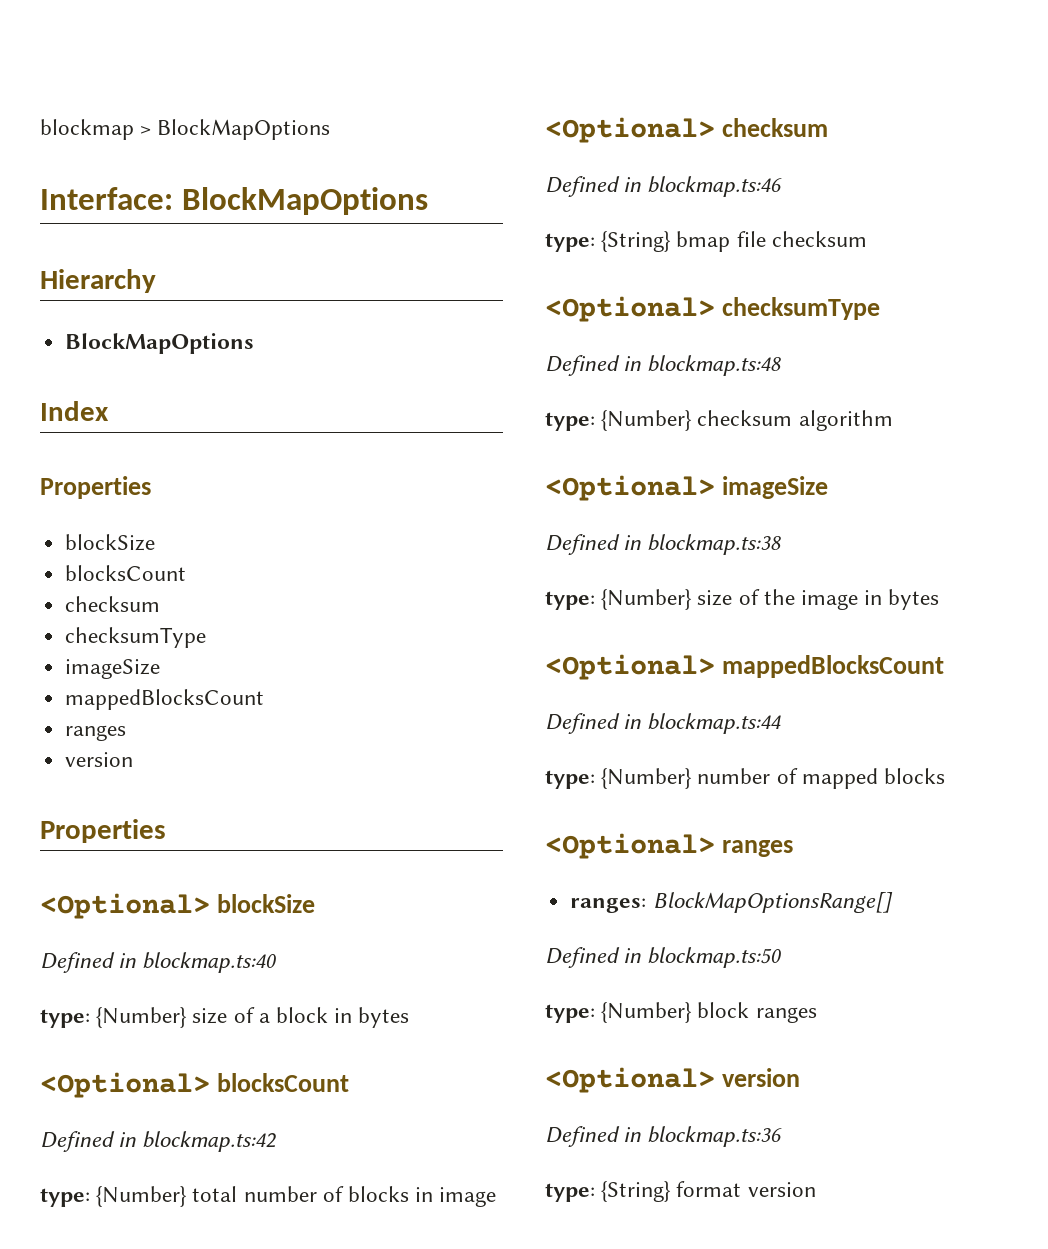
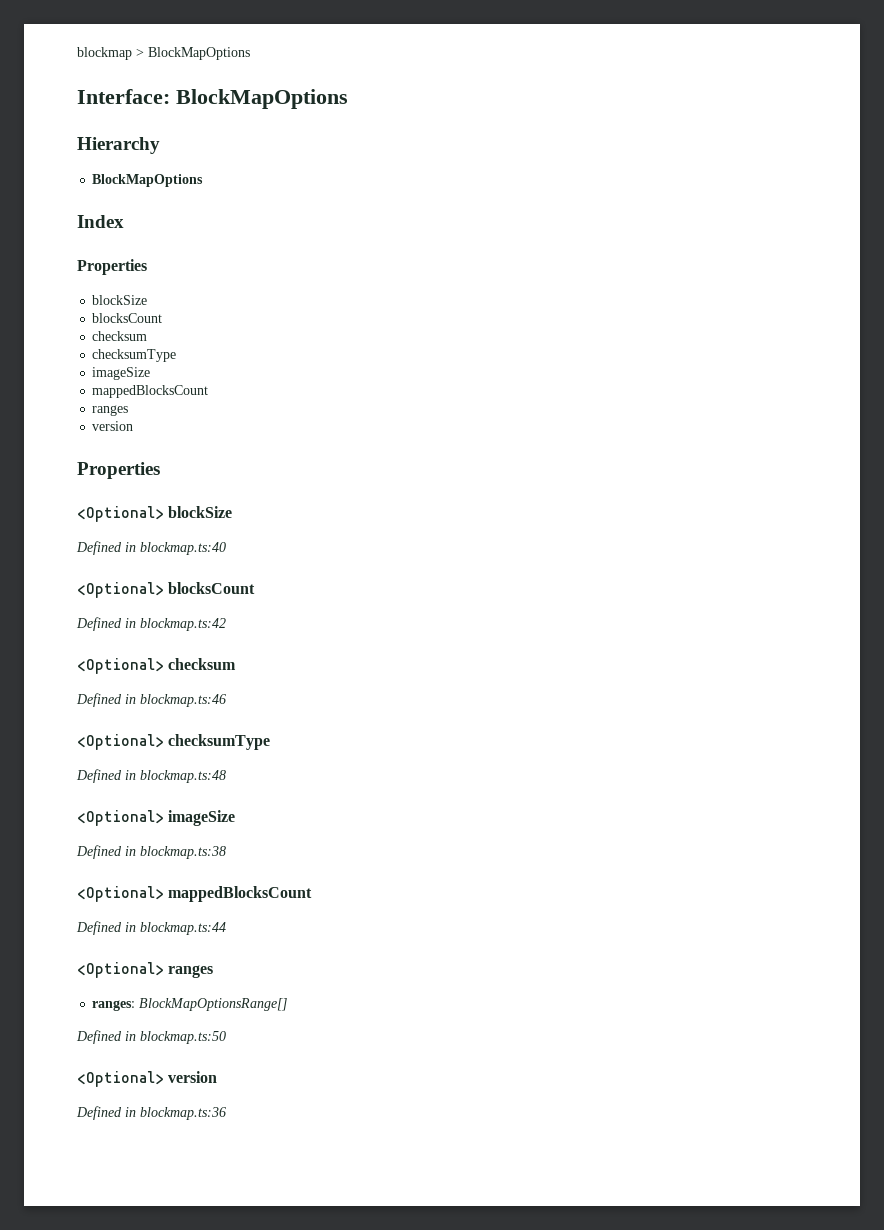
[40,1007,410,1028] // type: {Number} size of a block in bytes -> (226, 548) none
[40,1186,497,1207] // type: {Number} total number of blocks in image -> (226, 624) none
[545,231,867,252] // type: {String} bmap file checksum -> (226, 700) none
[545,410,893,431] // type: {Number} checksum algorithm -> (226, 776) none
[545,589,940,610] // type: {Number} size of the image in bytes -> (226, 852) none
[545,768,946,789] // type: {Number} number of mapped blocks -> (226, 928) none
[545,1002,817,1023] // type: {Number} block ranges -> (226, 1037) none
[545,1181,816,1202] // type: {String} format version -> (226, 1113) none

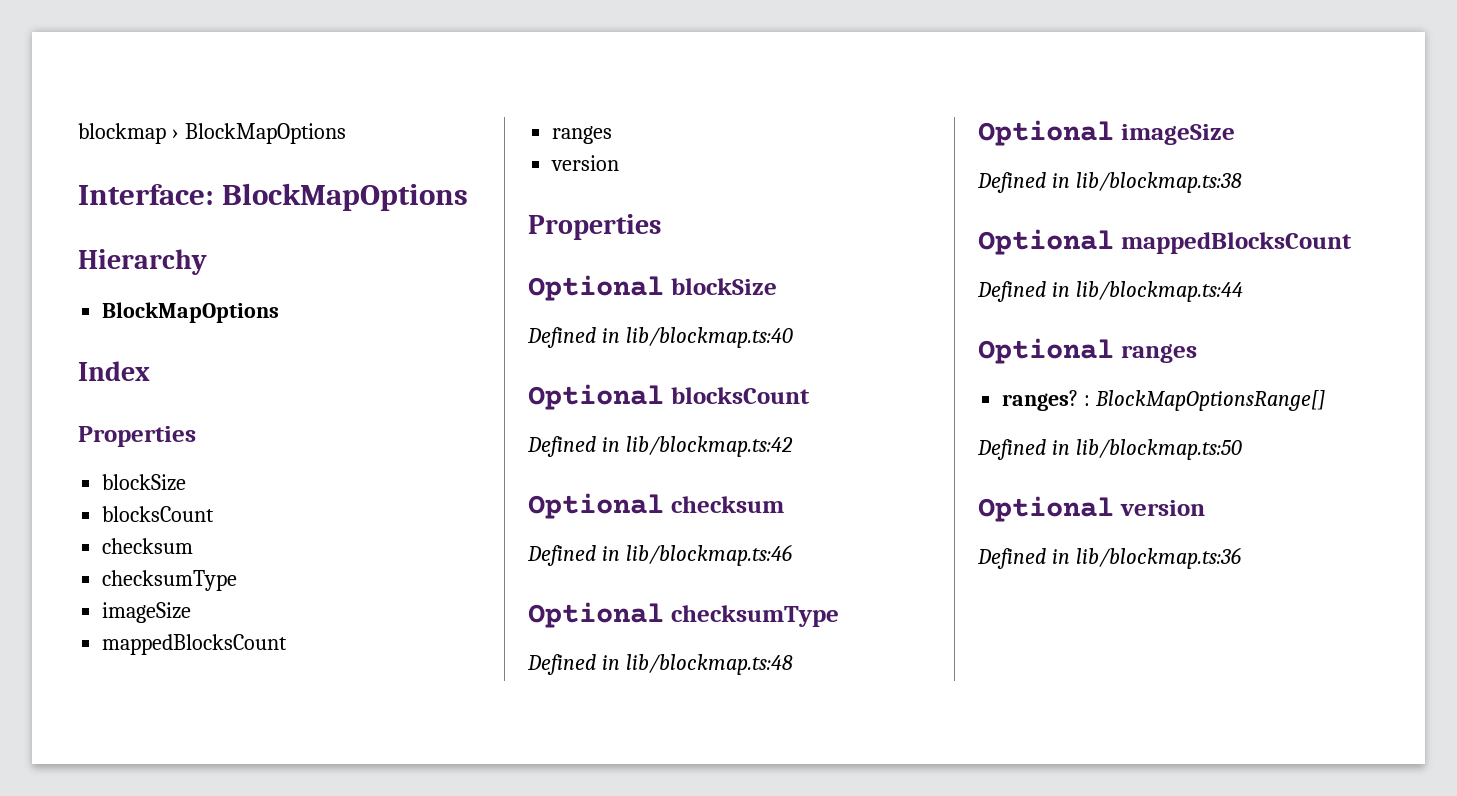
[136,48,144,57] > -> [171,129,179,139] ›
[77,506,164,522] <Optional> -> [528,275,664,301] Optional
[140,542,226,555] [77,582,164,598] blockmap.ts:40 // <Optional> -> [625,327,793,348] [528,384,664,410] lib/blockmap.ts:40 // Optional
[140,618,226,631] [77,658,164,674] blockmap.ts:42 // <Optional> -> [625,436,793,457] [528,493,664,519] lib/blockmap.ts:42 // Optional
[140,694,226,707] [77,734,164,750] blockmap.ts:46 // <Optional> -> [625,544,792,566] [528,602,664,628] lib/blockmap.ts:46 // Optional
[140,770,226,783] [77,810,164,826] blockmap.ts:48 // <Optional> -> [625,654,793,675] [978,120,1114,146] lib/blockmap.ts:48 // Optional
[140,846,226,859] [77,886,164,902] blockmap.ts:38 // <Optional> -> [1075,172,1242,193] [978,229,1114,255] lib/blockmap.ts:38 // Optional
[140,922,226,935] [77,962,214,978] [92,1000,136,1011] blockmap.ts:44 // <Optional> ranges // ranges: -> [1075,281,1243,302] [978,338,1197,364] [1002,390,1091,411] lib/blockmap.ts:44 // Optional ranges // ranges? :
[140,1031,226,1044] [77,1071,164,1087] blockmap.ts:50 // <Optional> -> [1075,439,1242,460] [978,496,1114,522] lib/blockmap.ts:50 // Optional
[140,1107,226,1120] blockmap.ts:36 -> [1075,547,1241,569] lib/blockmap.ts:36

